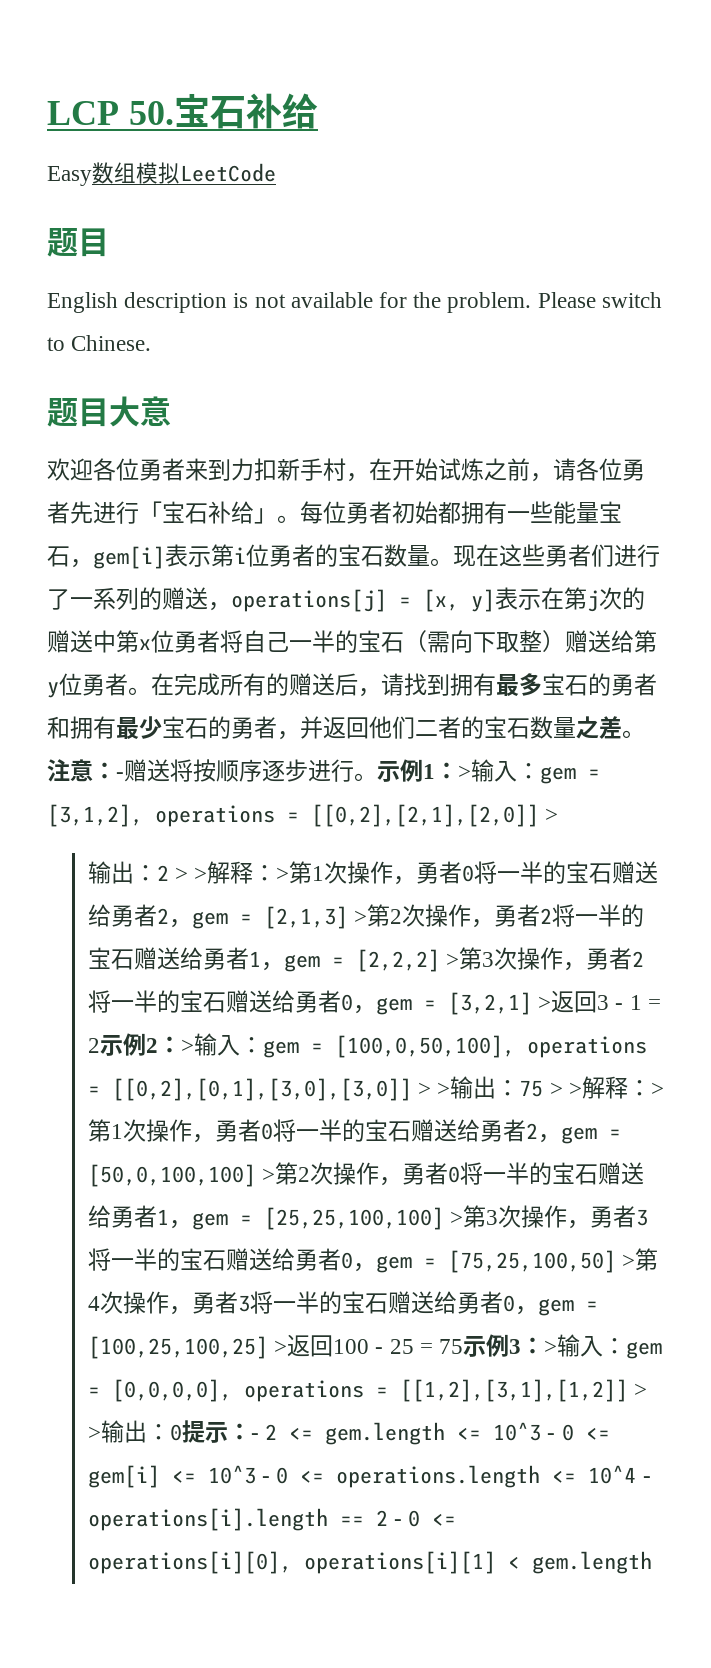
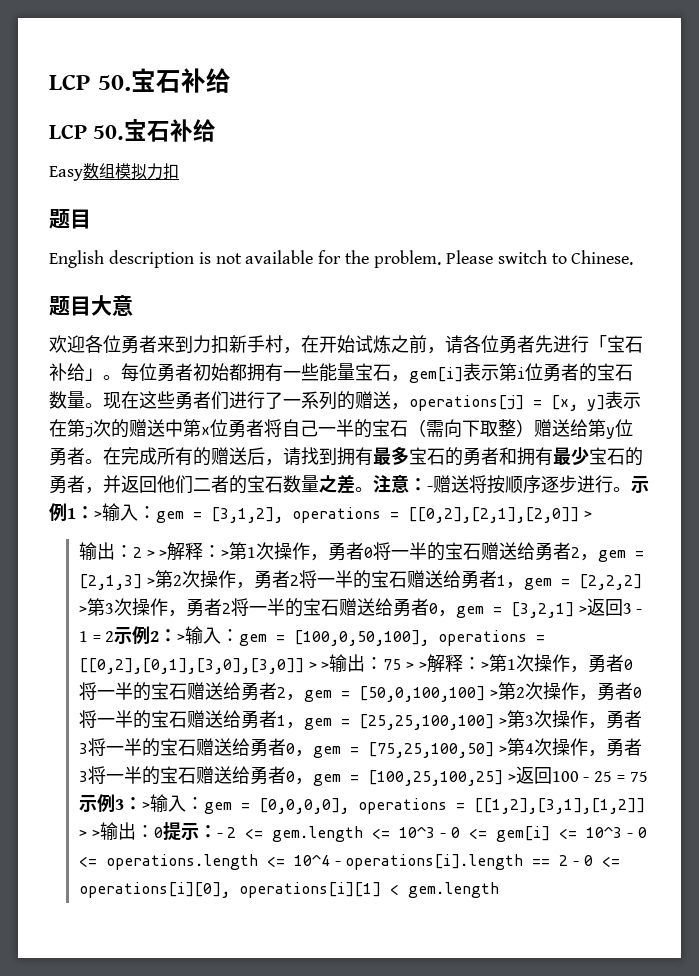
[47,93,318,129] LCP 50.宝石补给 -> [49,68,231,93] [49,119,217,142] LCP 50.宝石补给 // LCP 50.宝石补给
[180,163,276,182] LeetCode -> [147,163,179,180] 力扣

